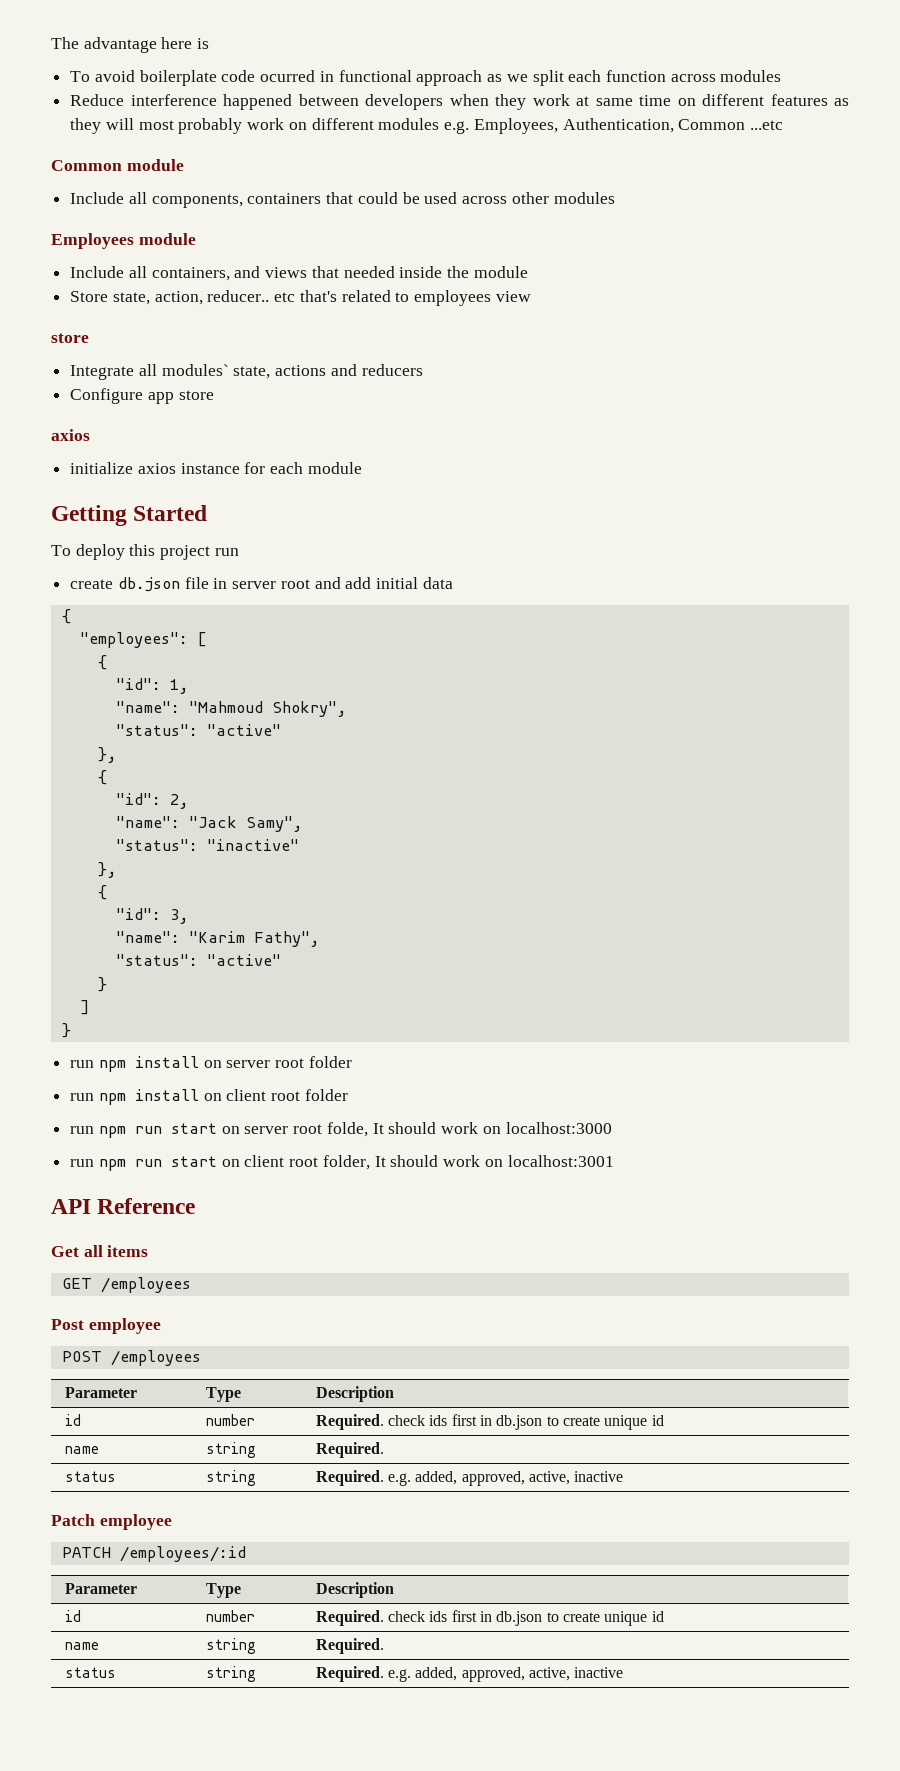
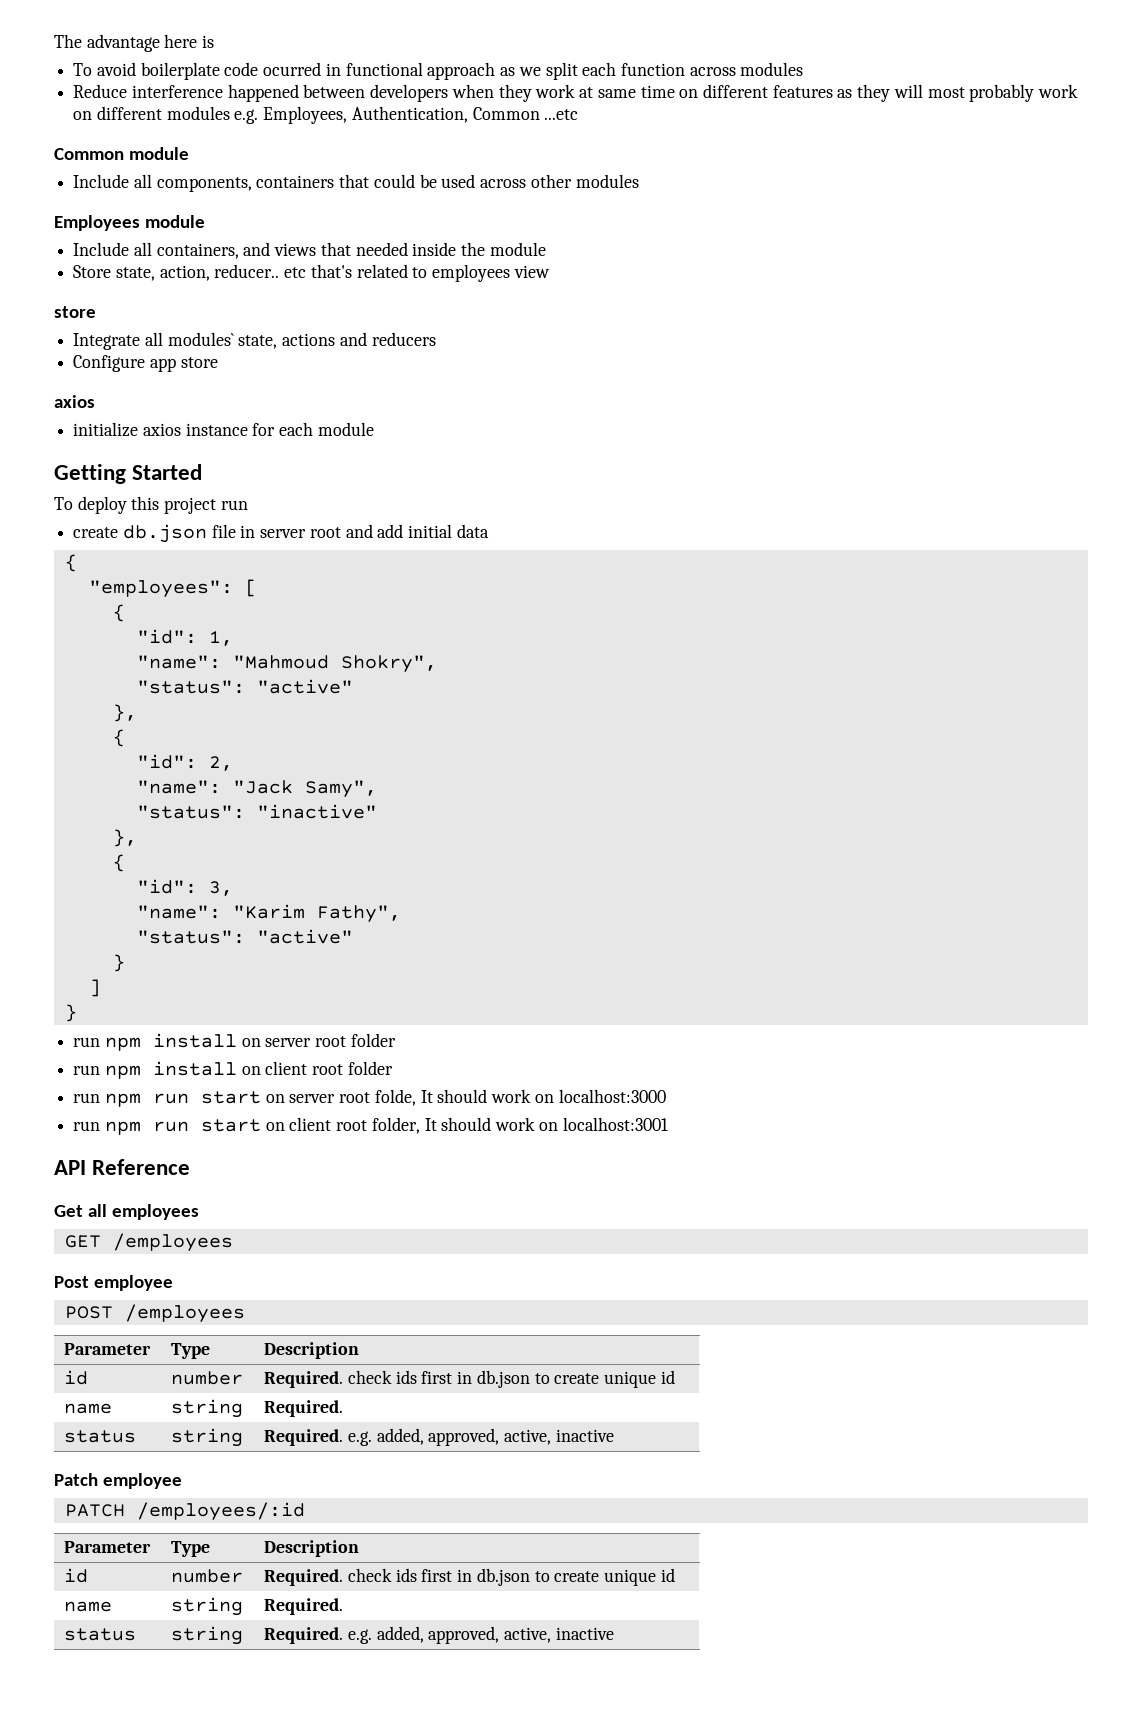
[107,1245,149,1257] items -> [111,1204,199,1220] employees

